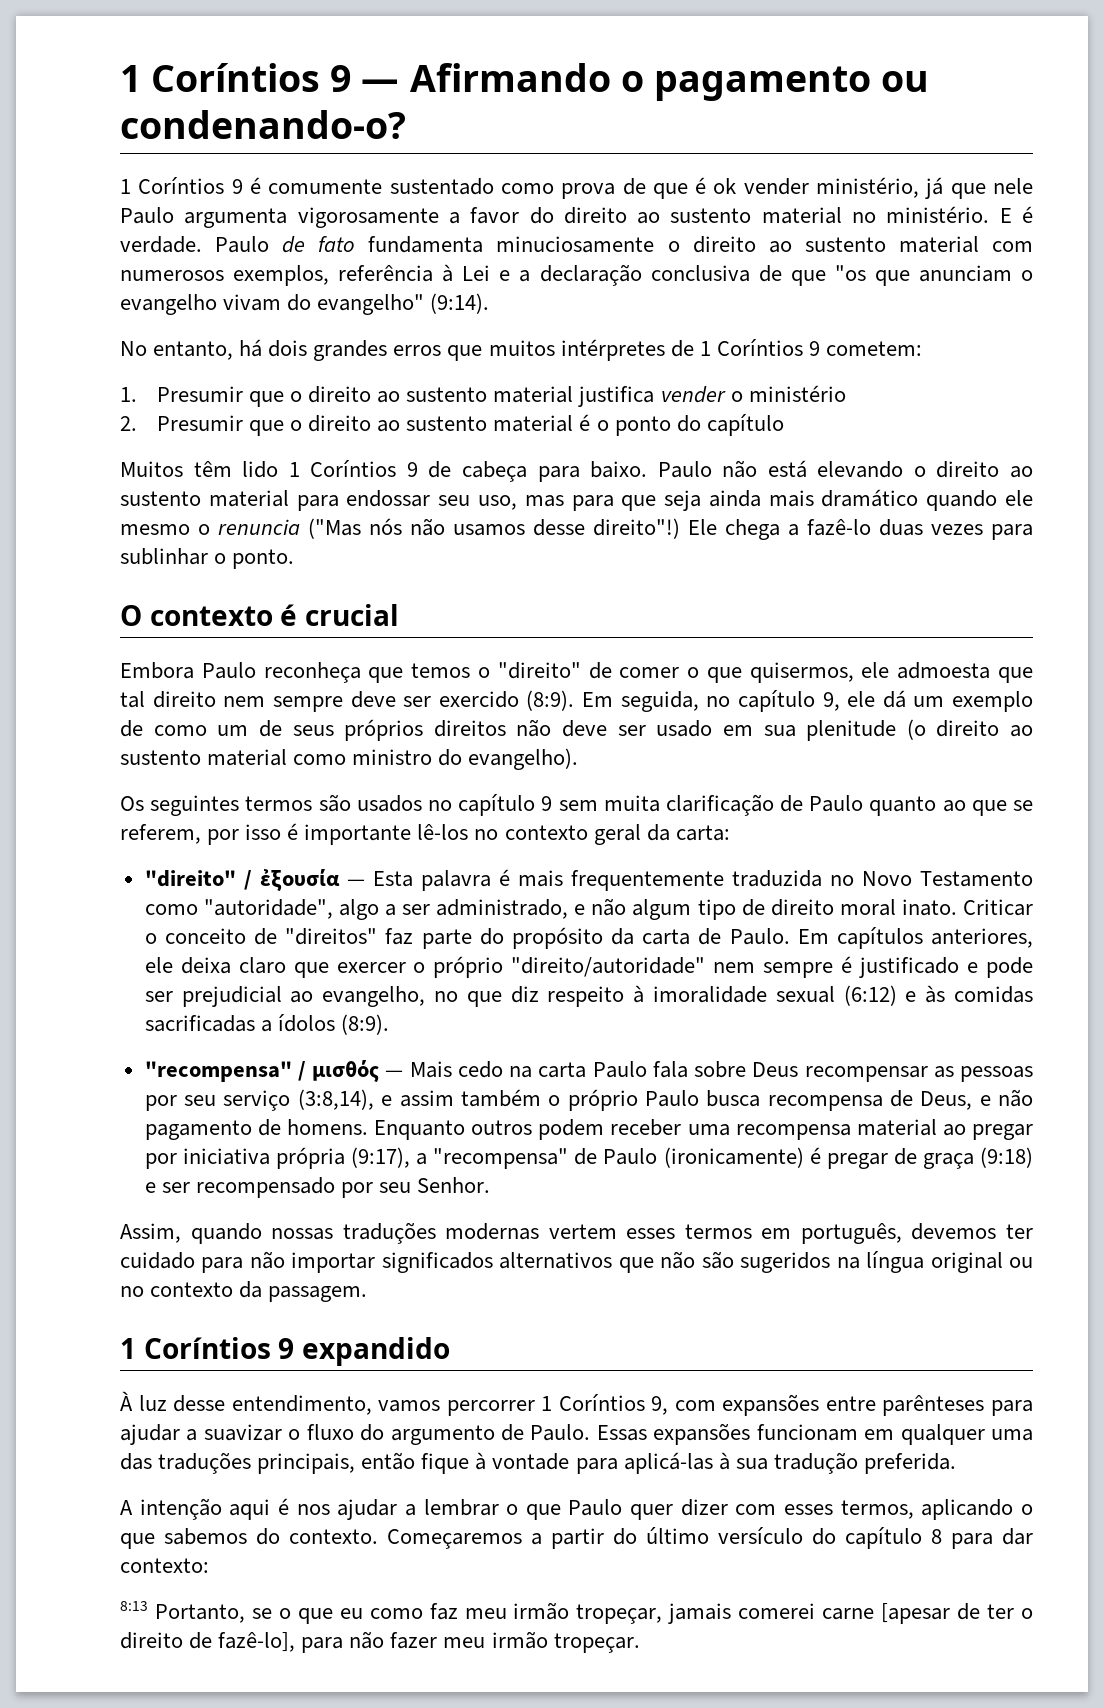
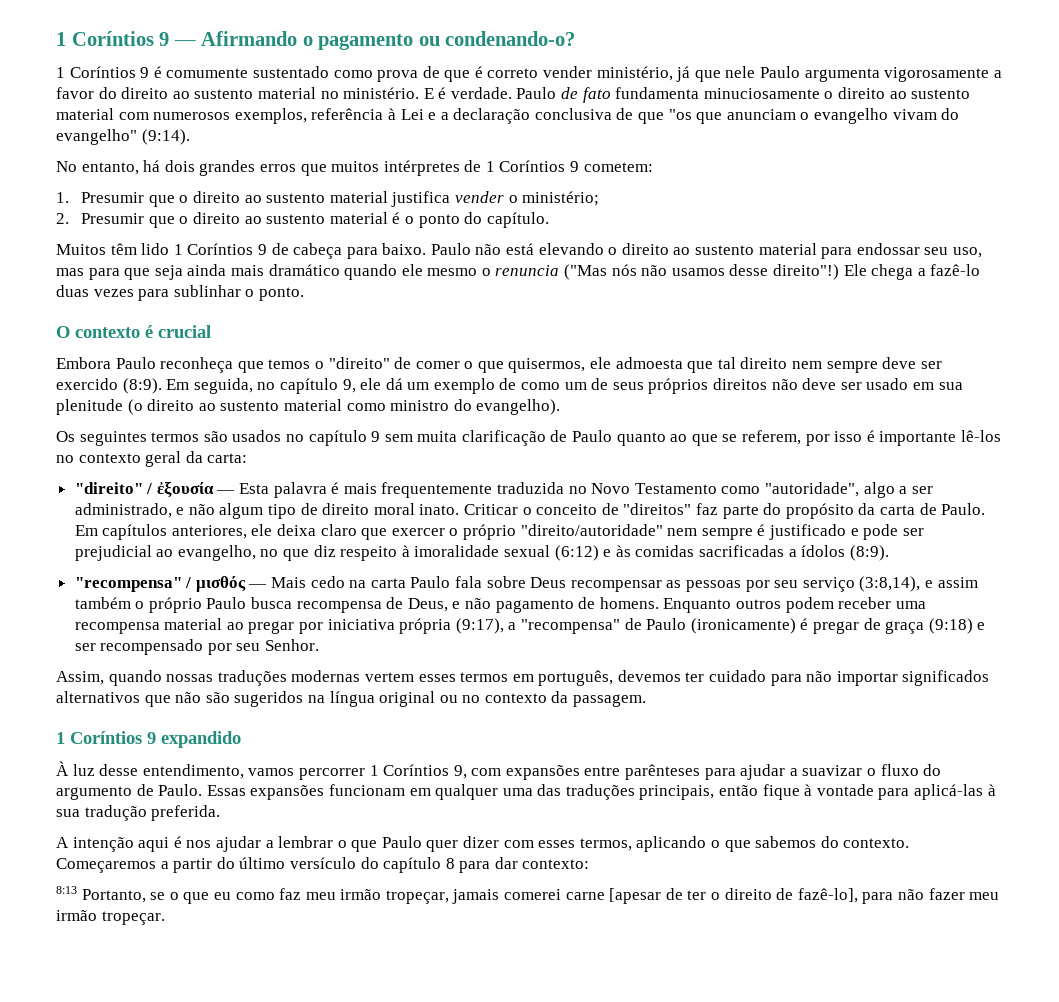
[713,178,737,194] ok -> [487,68,539,78] correto
[748,385,846,402] ministério -> [522,191,600,206] ministério;
[706,414,784,436] capítulo -> [486,212,549,228] capítulo.

